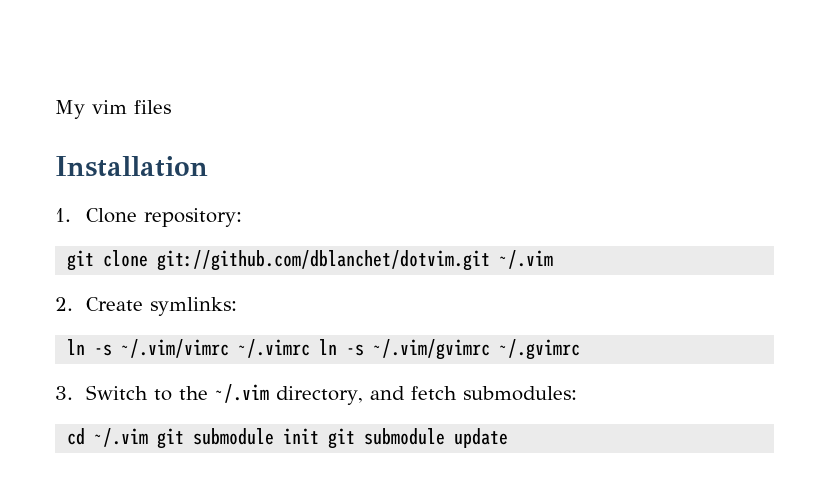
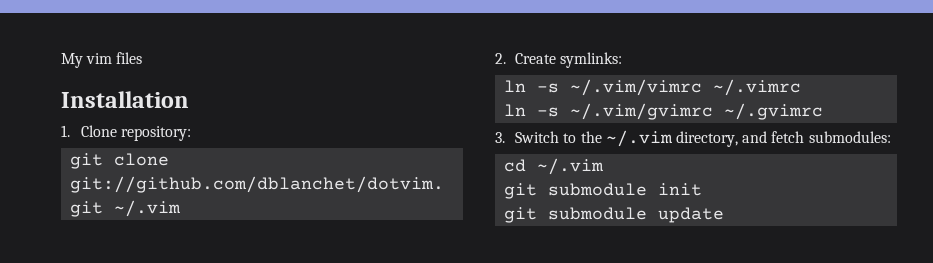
(311, 348) none -> (802, 87) //
(149, 437) none -> (605, 166) //
(320, 436) none -> (703, 189) //

